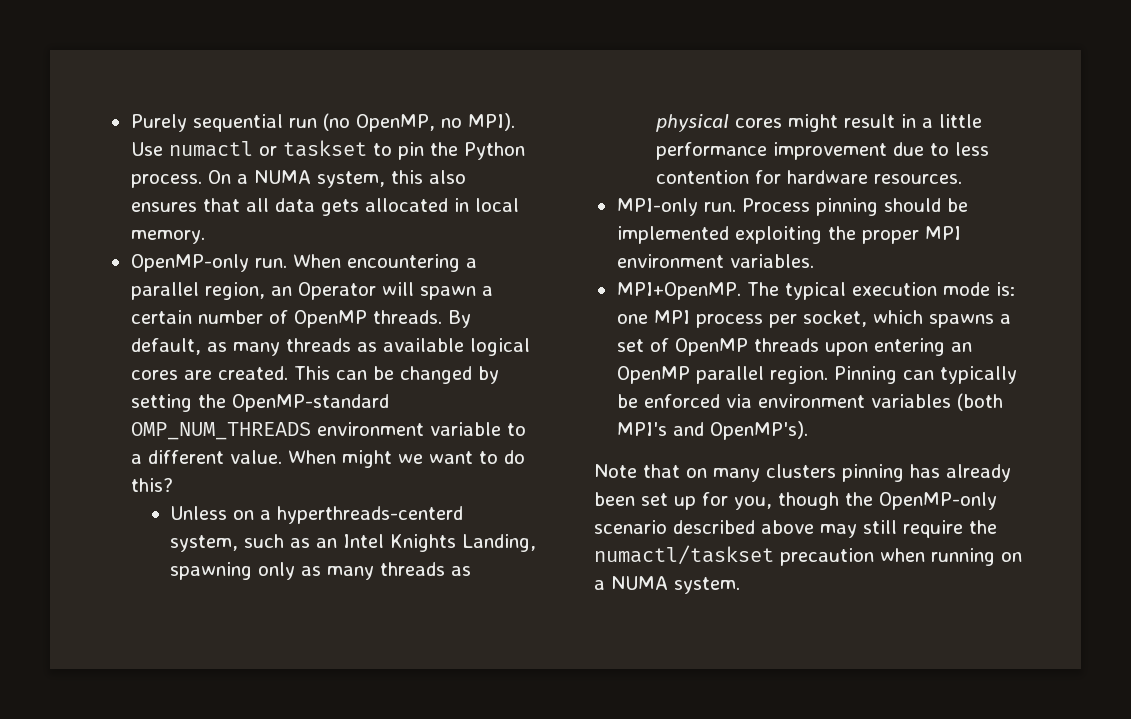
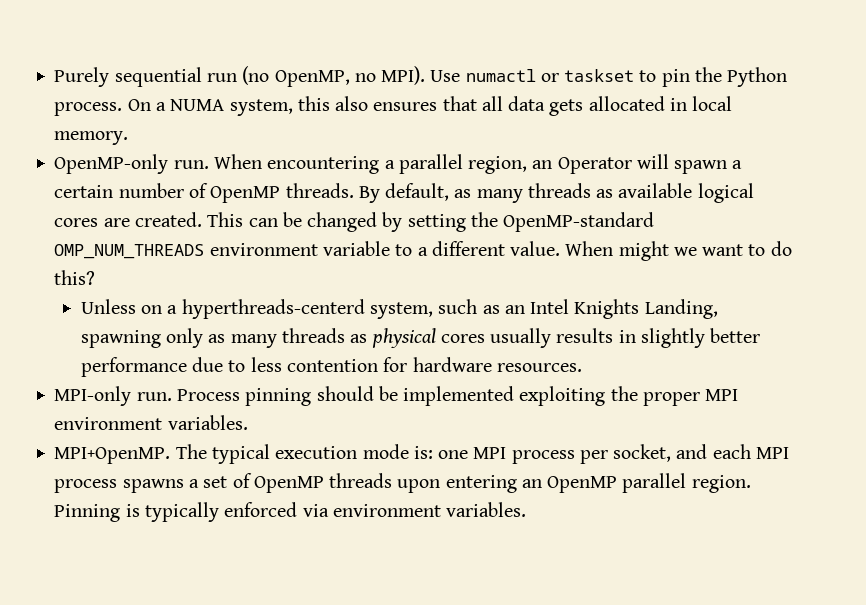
[788,114,983,132] [656,142,888,160] might result in a little performance improvement -> [490,328,761,348] [80,357,187,377] usually results in slightly better performance
[872,310,923,324] which -> [676,444,789,459] [54,479,118,493] and each MPI process
[902,366,1017,384] [616,393,1003,411] [616,421,808,440] [594,464,1011,482] [594,492,997,510] [594,520,997,538] [594,545,1022,566] [594,576,740,594] can typically be enforced via environment variables (both MPI's and OpenMP's). // Note that on many clusters pinning has already been set up for you, though the OpenMP-only scenario described above may still require the numactl/taskset precaution when running on a NUMA system. -> [125,502,527,522] is typically enforced via environment variables.

